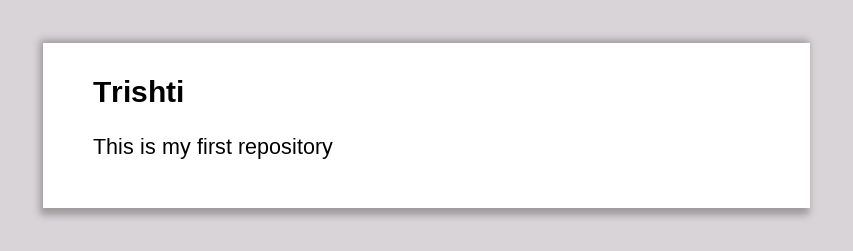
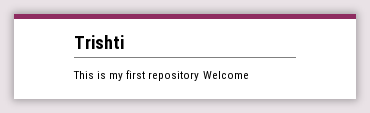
(333, 148) none -> [202,71,249,79] Welcome

